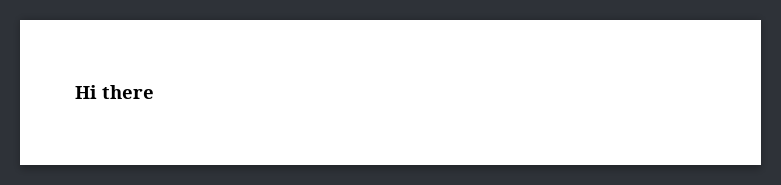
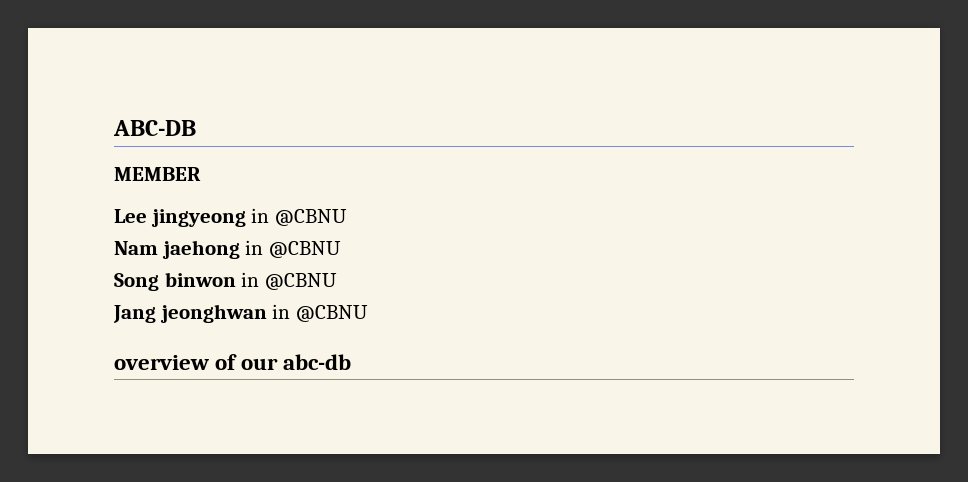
[75,85,154,99] Hi there -> [113,120,196,136] [114,167,201,181] [114,208,347,227] [114,240,341,259] [114,272,337,291] [113,304,368,323] [114,354,352,370] ABC-DB // MEMBER // Lee jingyeong in @CBNU // Nam jaehong in @CBNU // Song binwon in @CBNU // Jang jeonghwan in @CBNU // overview of our abc-db

